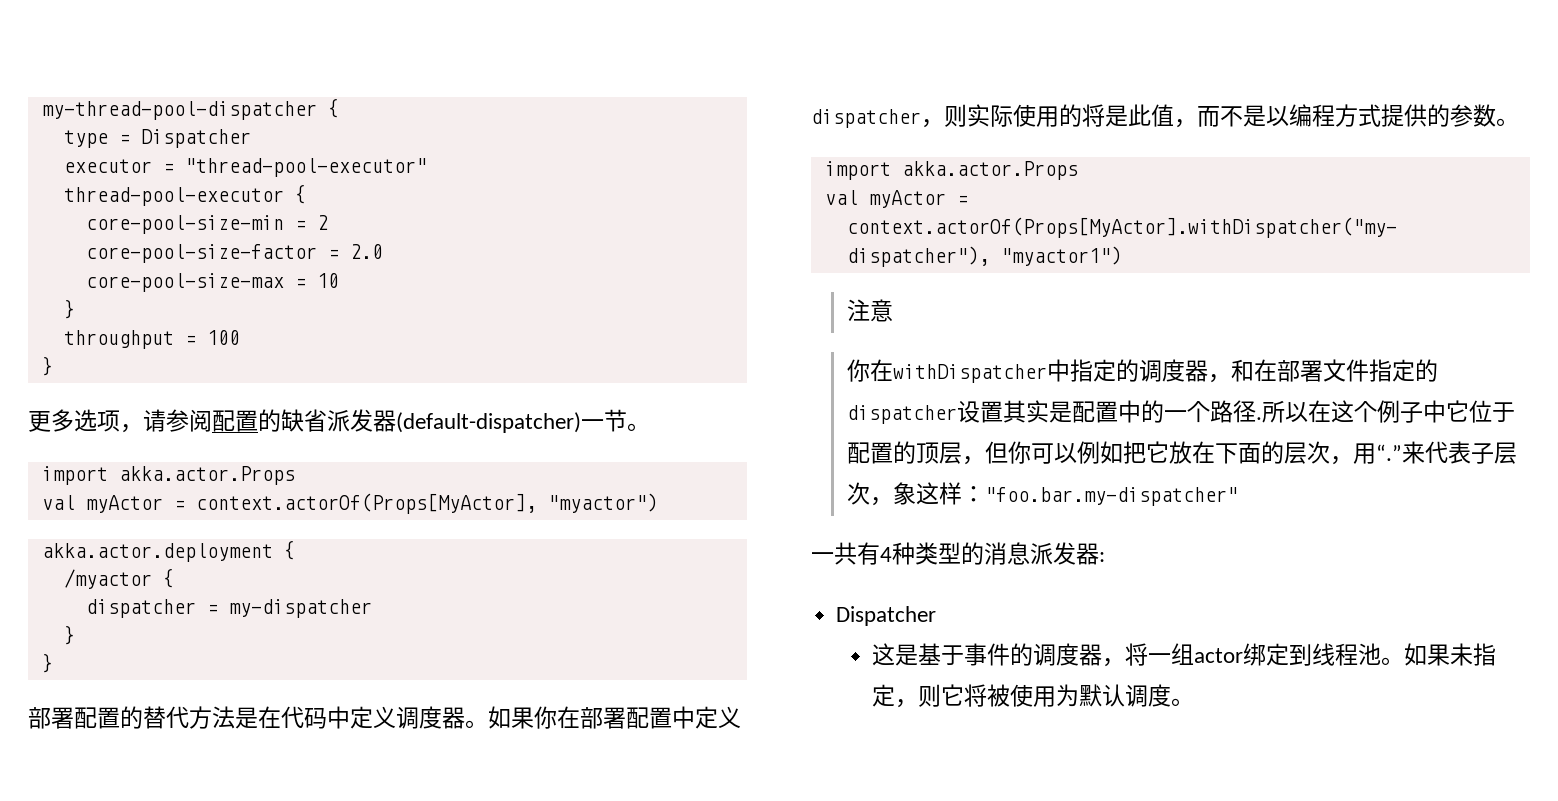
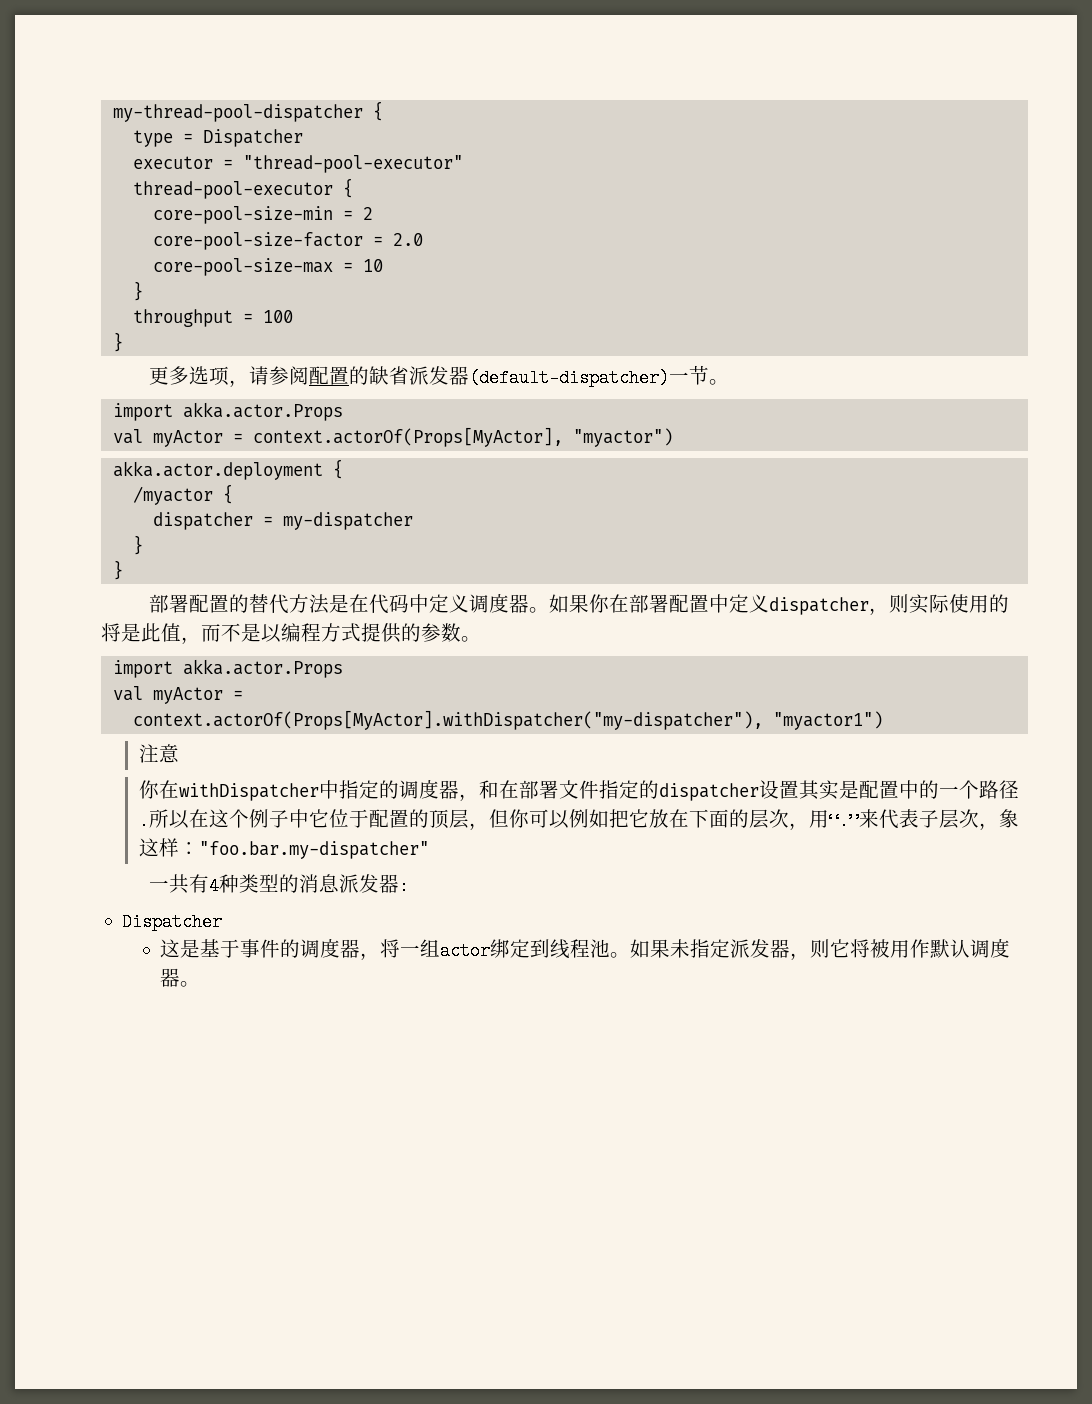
(896, 695) none -> [730,939,791,958] 派发器
[1010,684,1080,707] 使用为 -> [890,939,931,958] 用作
(1172, 695) none -> [160,968,181,987] 器

